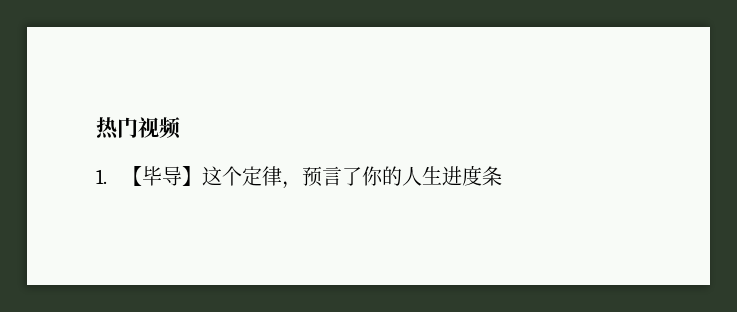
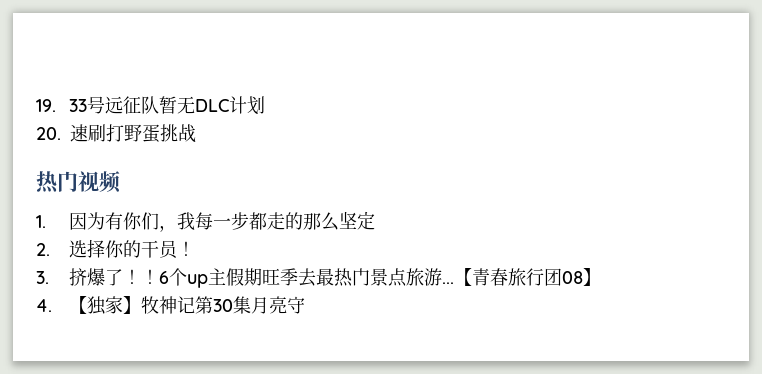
[96,117,181,140] [96,165,503,189] 热门视频 // 1.【毕导】这个定律，预言了你的人生进度条 -> [36,96,265,115] [36,124,196,143] [36,171,121,194] [36,211,375,232] [36,239,195,259] [36,268,601,288] [36,296,305,315] 19. 33号远征队暂无DLC计划 // 20.速刷打野蛋挑战 // 热门视频 // 1.因为有你们，我每一步都走的那么坚定 // 2.选择你的干员！ // 3.挤爆了！！6个up主假期旺季去最热门景点旅游...【青春旅行团08】 // 4.【独家】牧神记第30集月亮守

